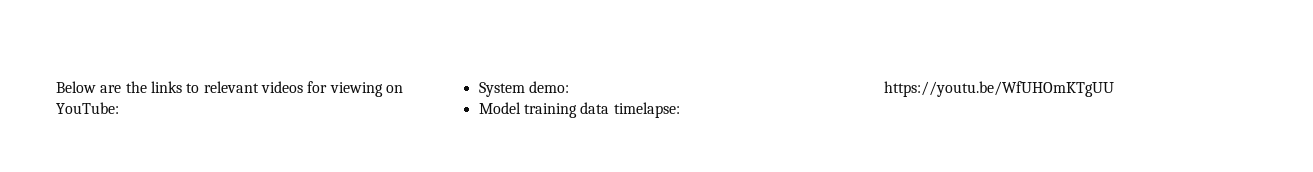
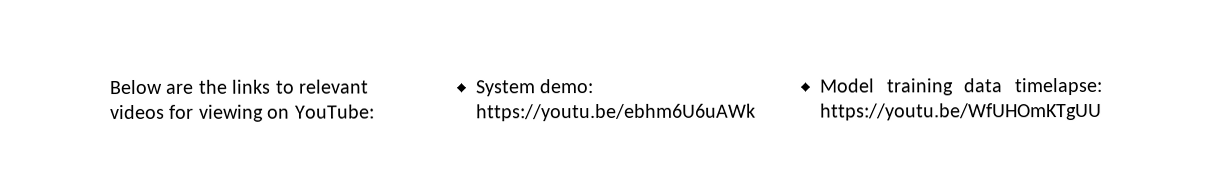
(569, 87) none -> [476,103,756,122] https://youtu.be/ebhm6U6uAWk

